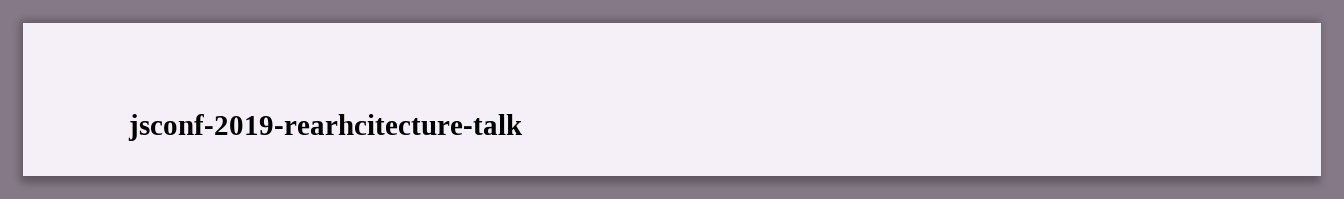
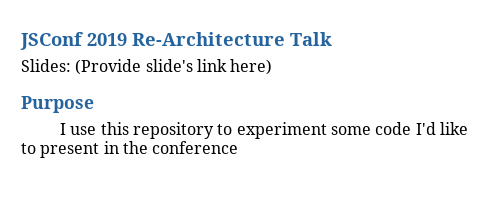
[128,114,523,141] jsconf-2019-rearhcitecture-talk -> [20,32,332,50] [21,59,273,75] [21,96,94,113] [60,122,468,139] [21,141,239,158] JSConf 2019 Re-Architecture Talk // Slides: (Provide slide's link here) // Purpose // I use this repository to experiment some code I'd like to present in the conference

